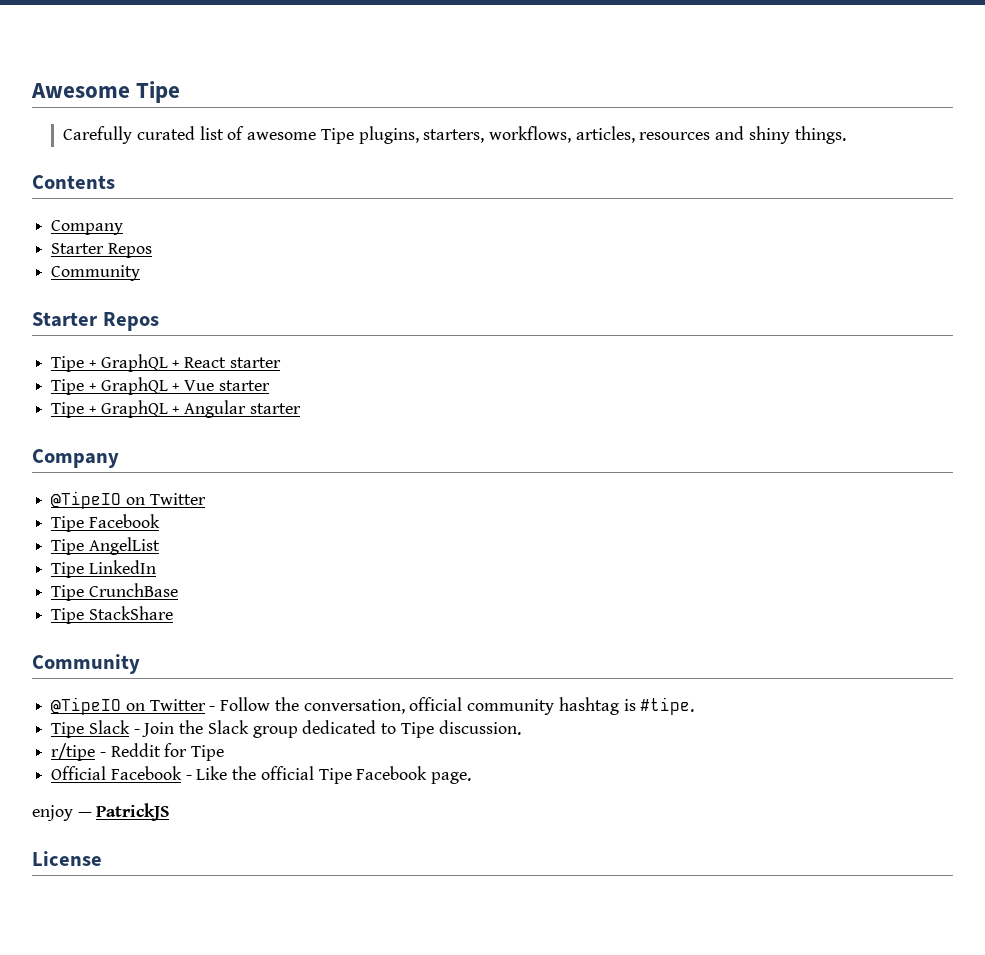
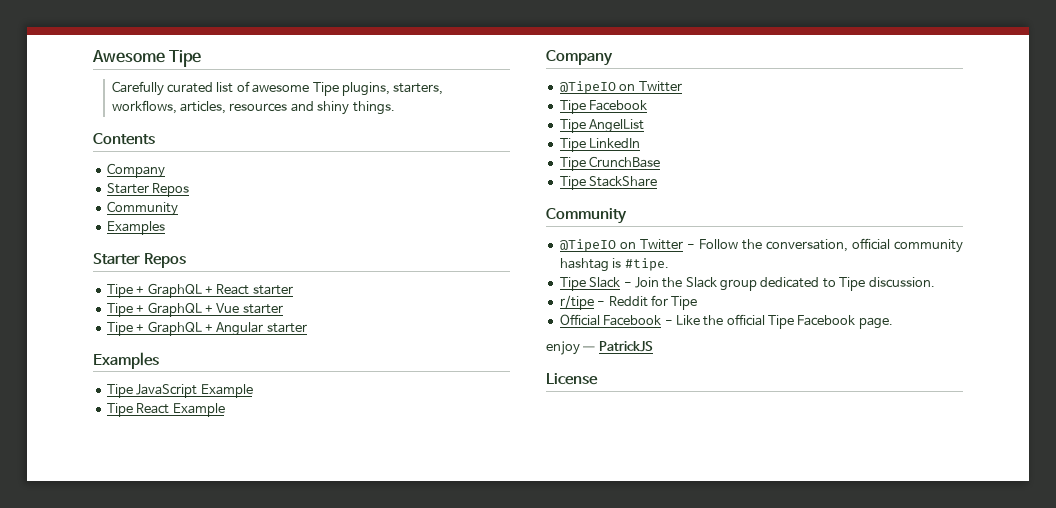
(141, 273) none -> [106,221,165,235] // Examples
(301, 408) none -> [93,352,159,369] [106,384,253,398] [106,403,225,417] // Examples // Tipe JavaScript Example // Tipe React Example

